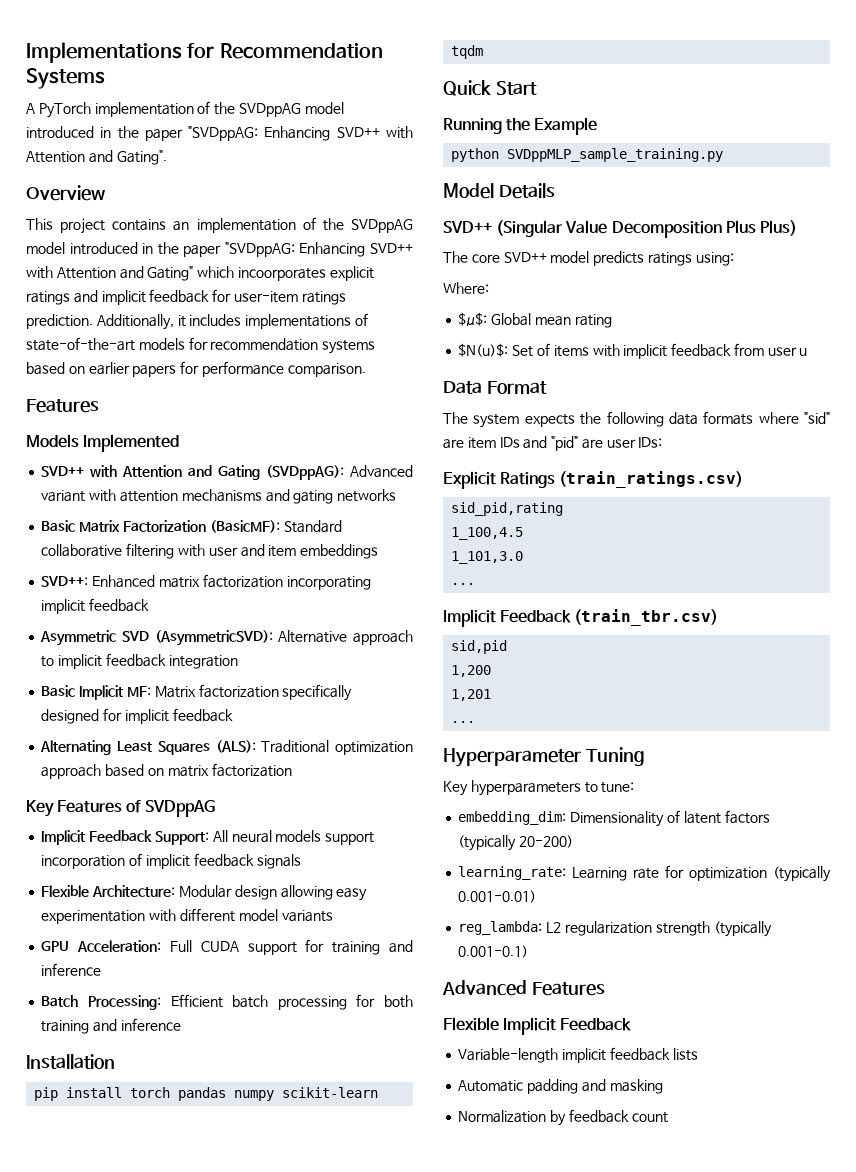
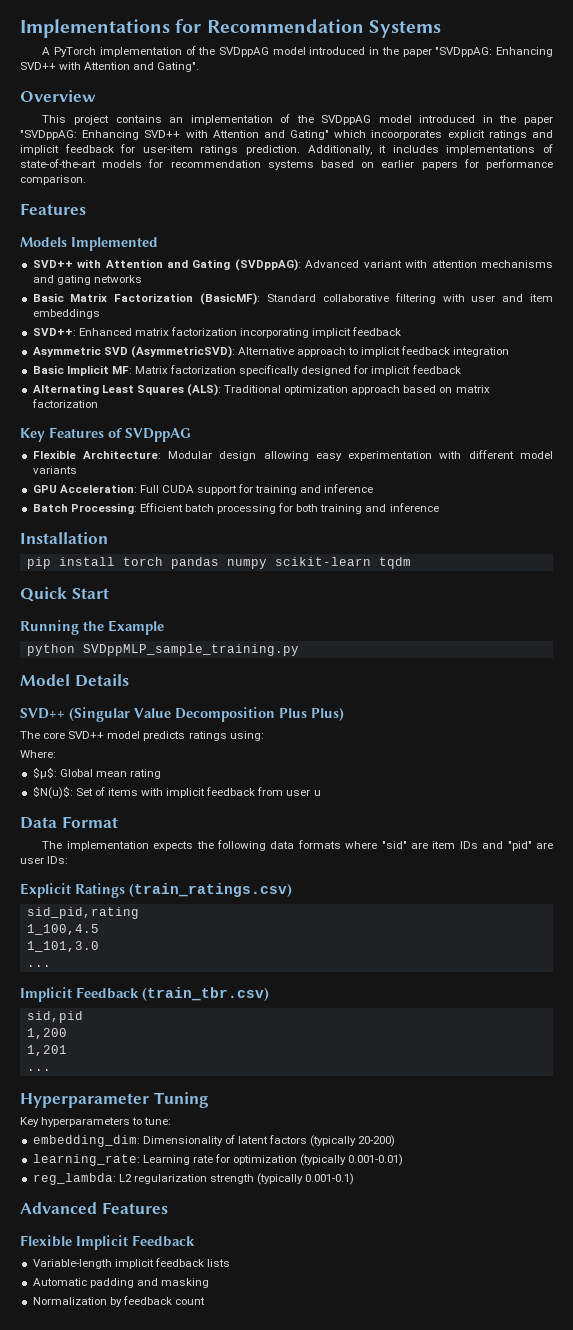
[41,830,375,845] [41,853,301,869] // Implicit Feedback Support: All neural models support incorporation of implicit feedback signals -> (191, 435) none
[473,414,520,428] system -> [66,841,149,851] implementation

